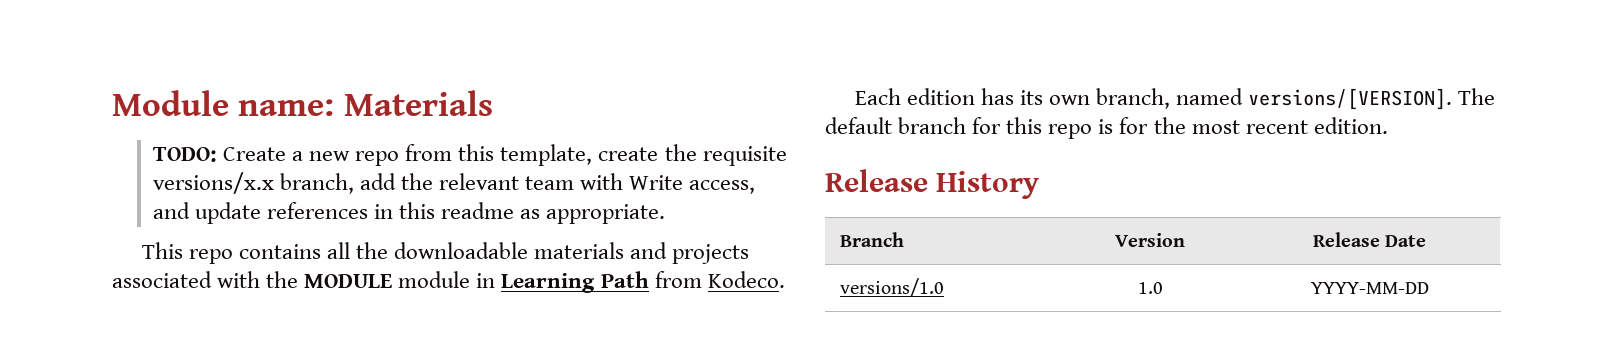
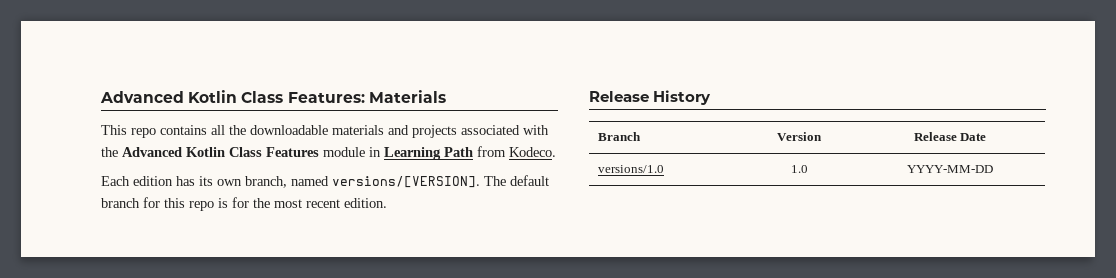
[112,90,493,116] [152,144,787,166] [152,172,756,194] [152,202,666,224] Module name: Materials // TODO: Create a new repo from this template, create the requisite versions/x.x branch, add the relevant team with Write access, and update references in this readme as appropriate. -> [100,90,446,103] Advanced Kotlin Class Features: Materials
[304,274,393,288] MODULE -> [122,147,319,157] Advanced Kotlin Class Features

